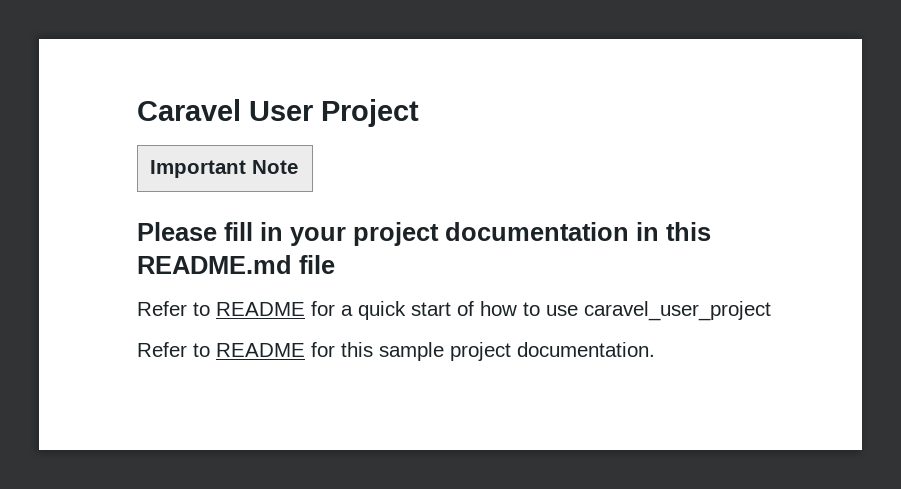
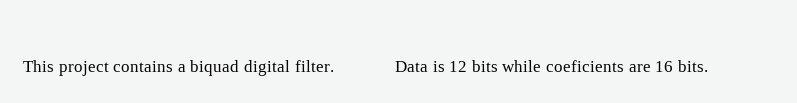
[137,99,419,127] [149,160,298,178] [137,222,711,246] [137,255,335,274] [137,301,771,321] [137,342,655,361] Caravel User Project // Important Note // Please fill in your project documentation in this README.md file // Refer to README for a quick start of how to use caravel_user_project // Refer to README for this sample project documentation. -> [23,60,708,76] This project contains a biquad digital filter. Data is 12 bits while coeficients are 16 bits.

